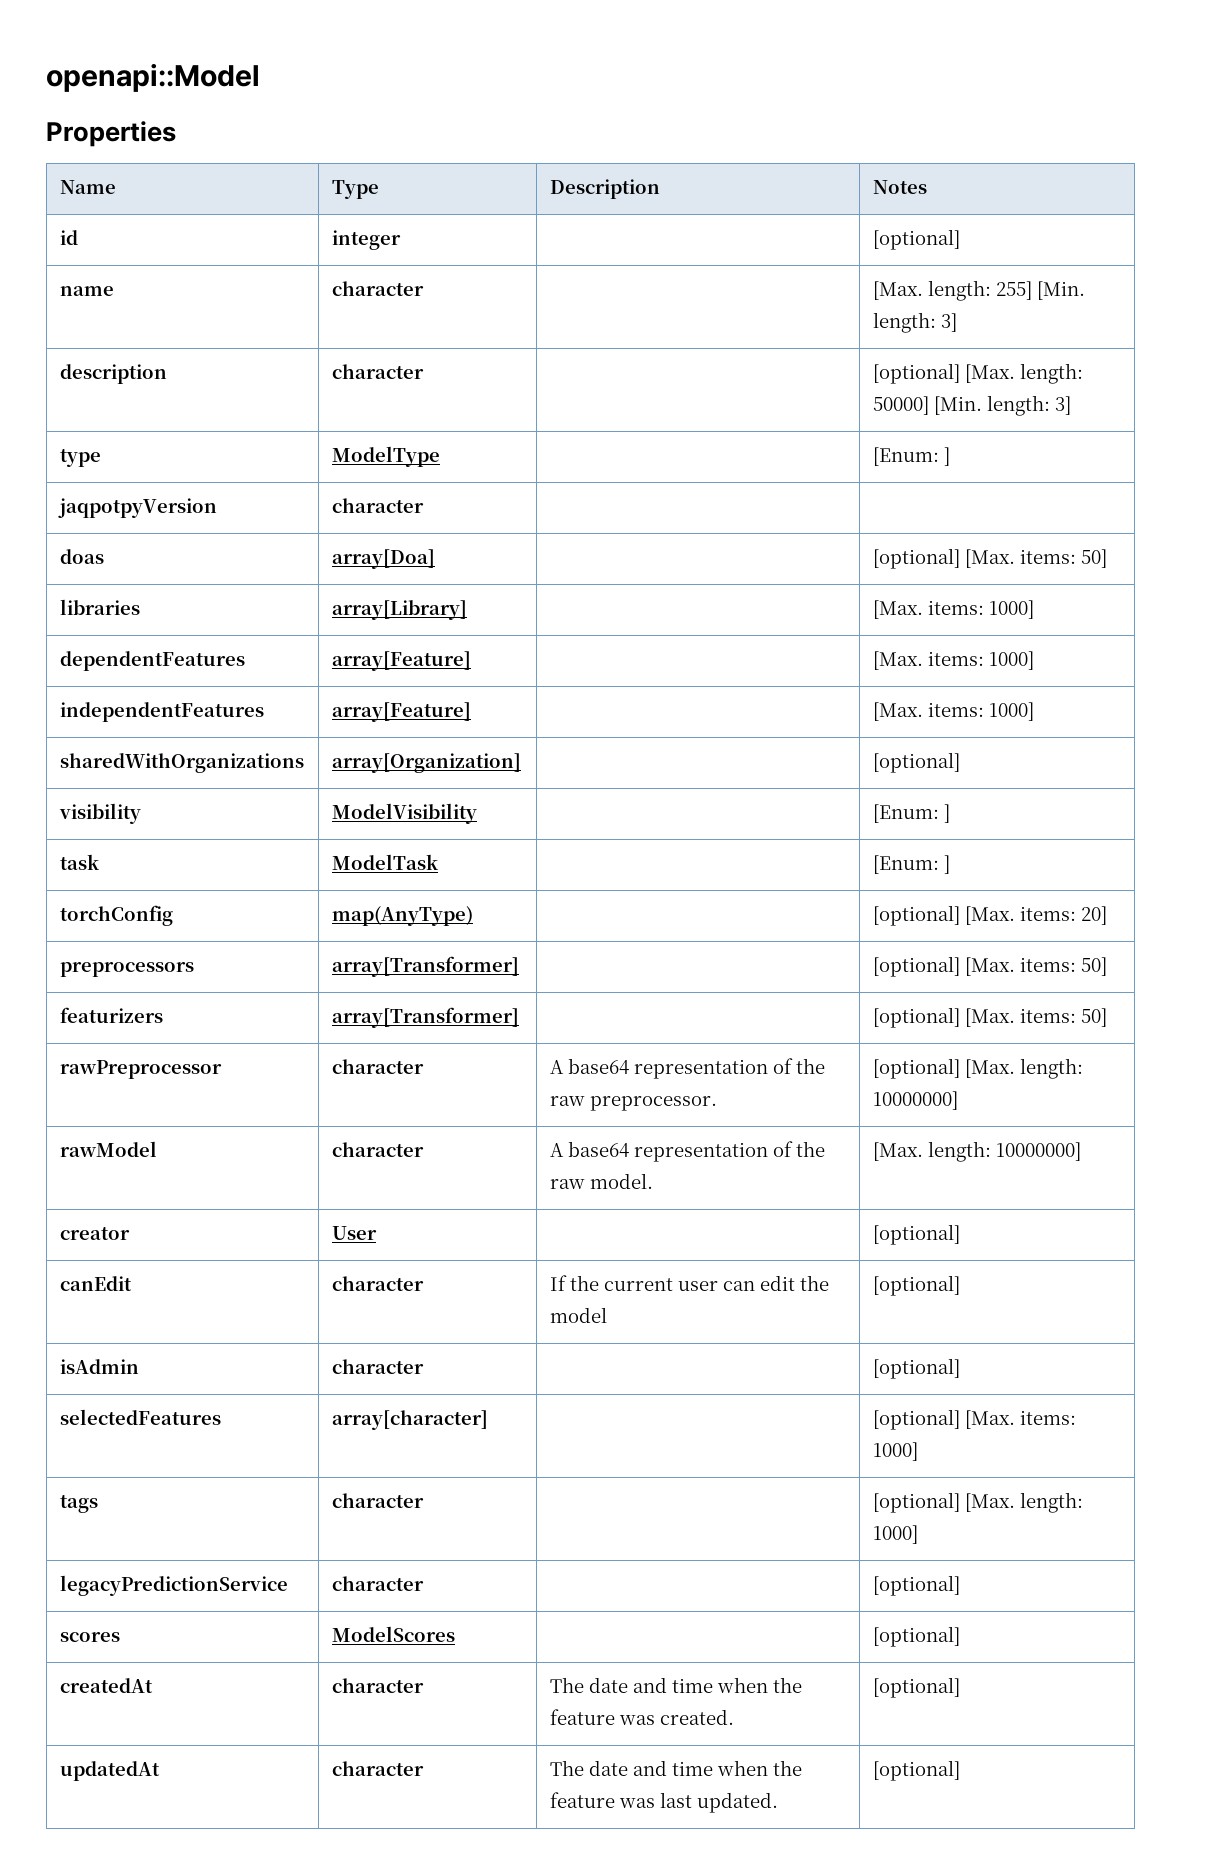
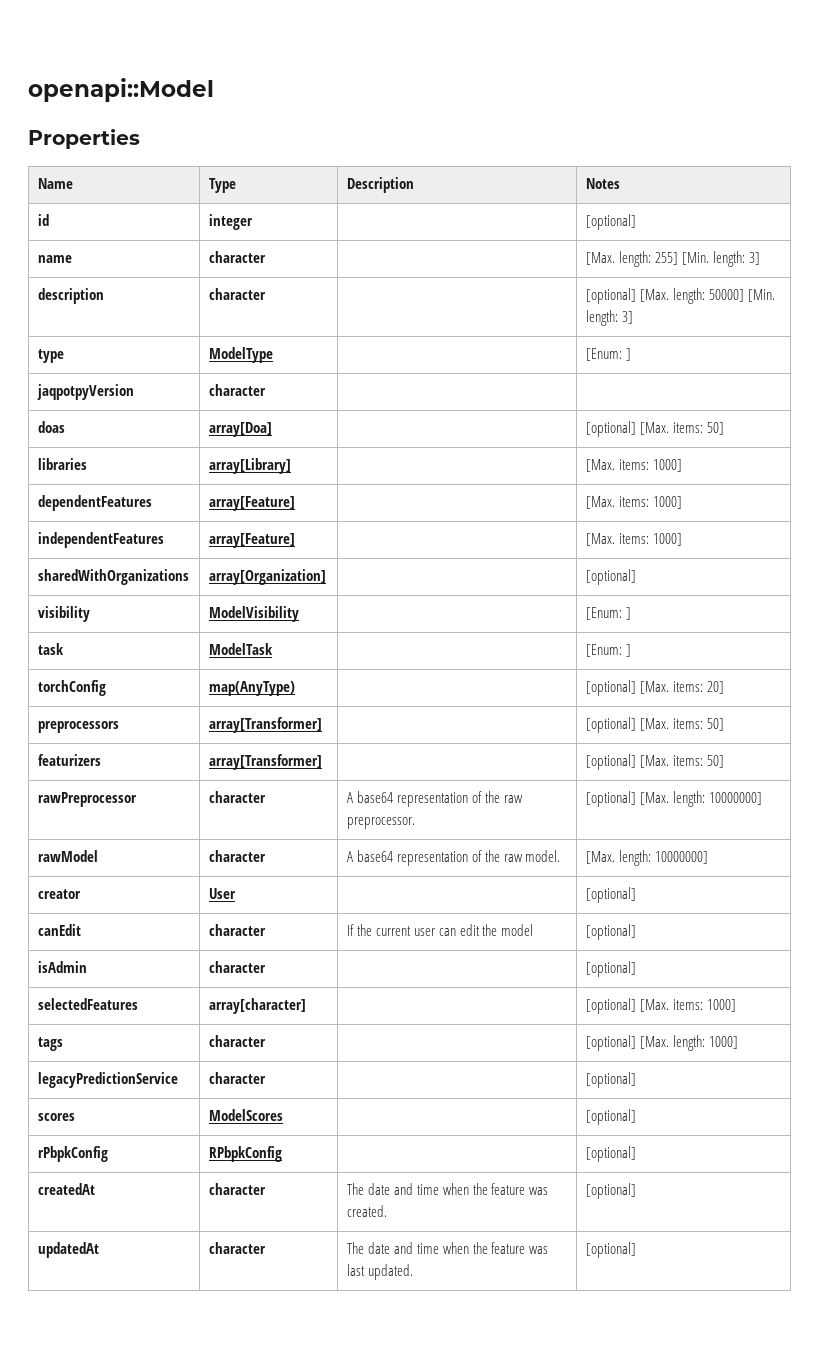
(960, 1636) none -> [37,1146,108,1162] [208,1146,282,1162] [585,1146,636,1162] // rPbpkConfig | RPbpkConfig | | [optional]

